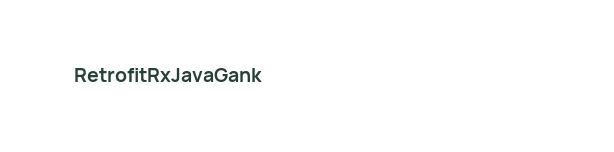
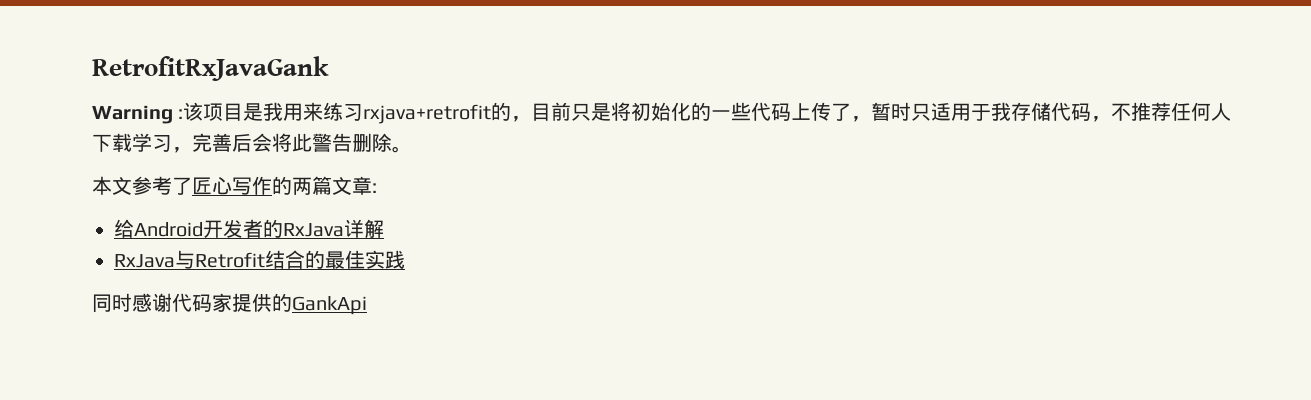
(262, 75) none -> [92,102,1232,124] [92,133,412,153] [92,176,377,195] [114,219,384,238] [114,250,405,269] [92,293,367,315] // Warning :该项目是我用来练习rxjava+retrofit的，目前只是将初始化的一些代码上传了，暂时只适用于我存储代码，不推荐任何人下载学习，完善后会将此警告删除。 // 本文参考了匠心写作的两篇文章: // 给Android开发者的RxJava详解 // RxJava与Retrofit结合的最佳实践 // 同时感谢代码家提供的GankApi

